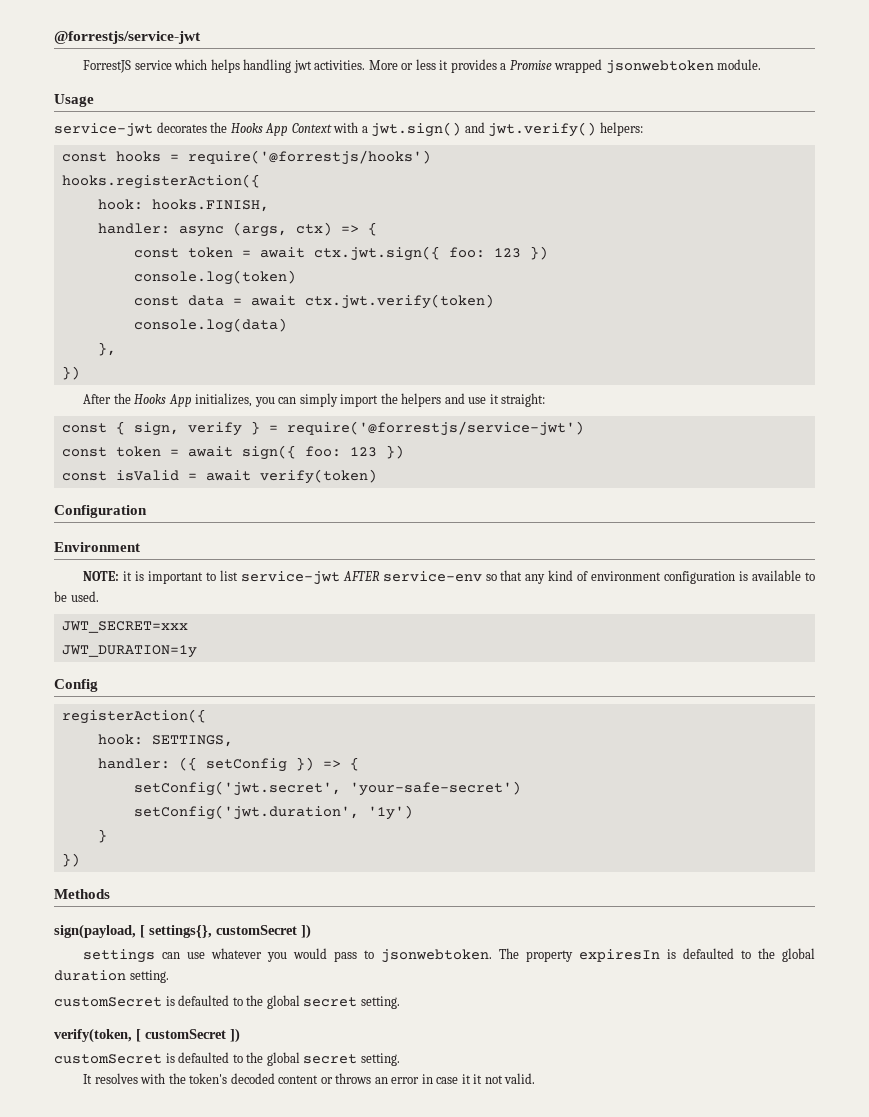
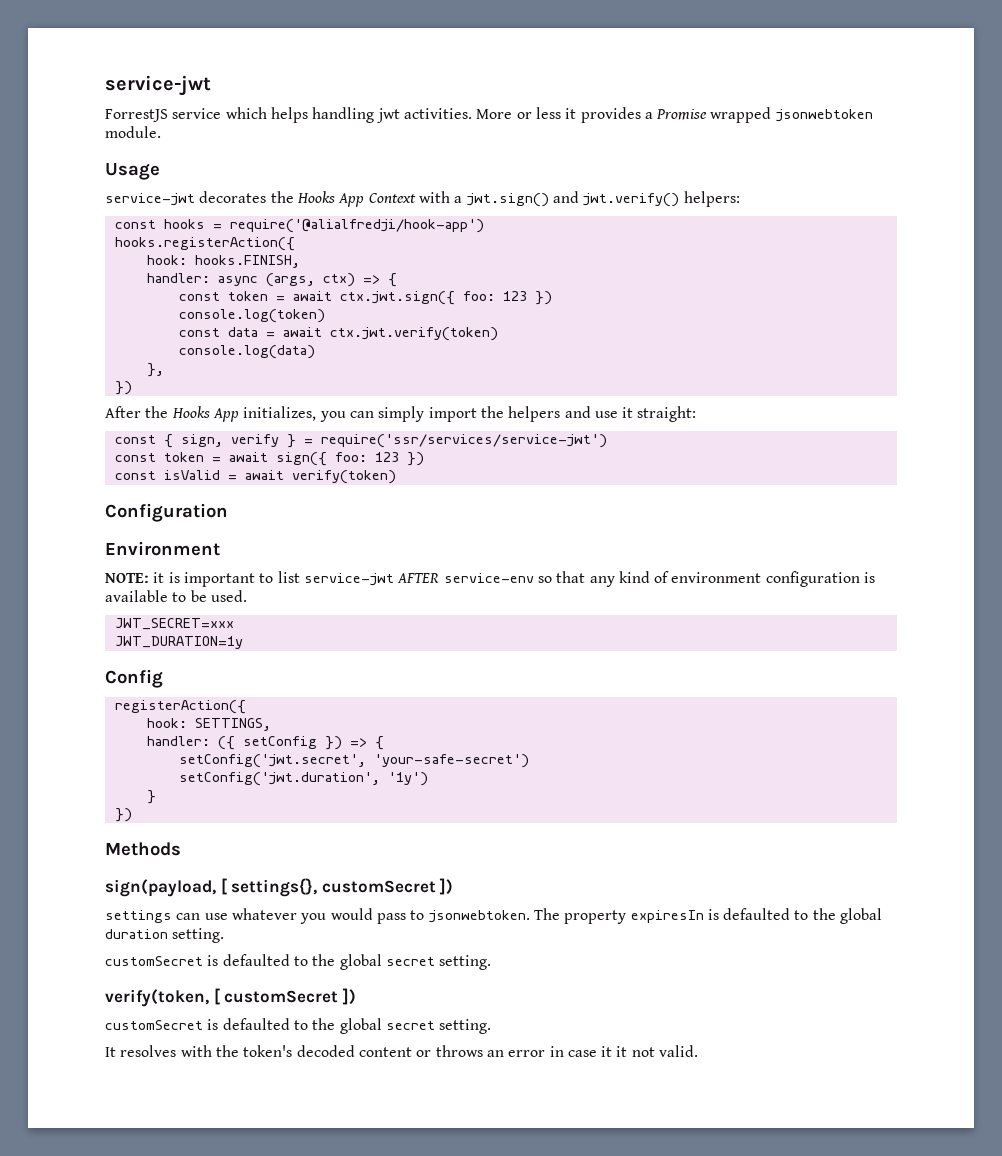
[54,31,201,44] @forrestjs/service-jwt -> [105,75,211,96] service-jwt
[187,150,431,165] require('@forrestjs/hooks') -> [229,219,484,233] require('@alialfredji/hook-app')
[286,421,584,436] require('@forrestjs/service-jwt') -> [320,434,607,448] require('ssr/services/service-jwt')

